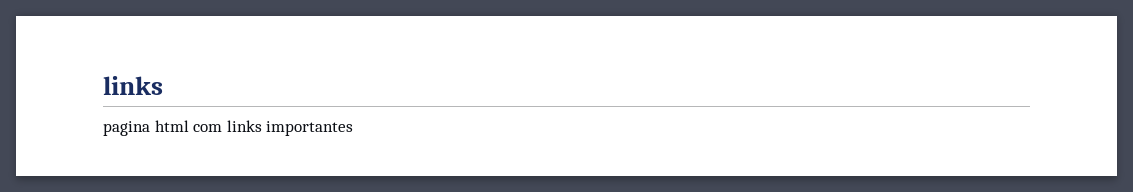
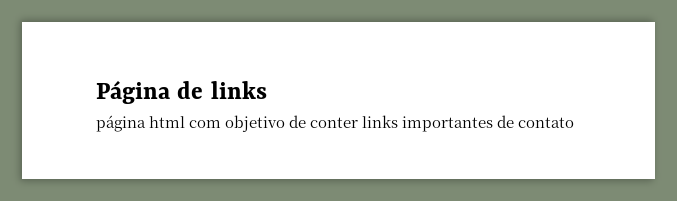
(103, 85) none -> [96,80,204,104] Página de
[103,121,150,136] pagina -> [96,115,146,132] página
[226,120,354,136] links importantes -> [225,115,575,132] objetivo de conter links importantes de contato

